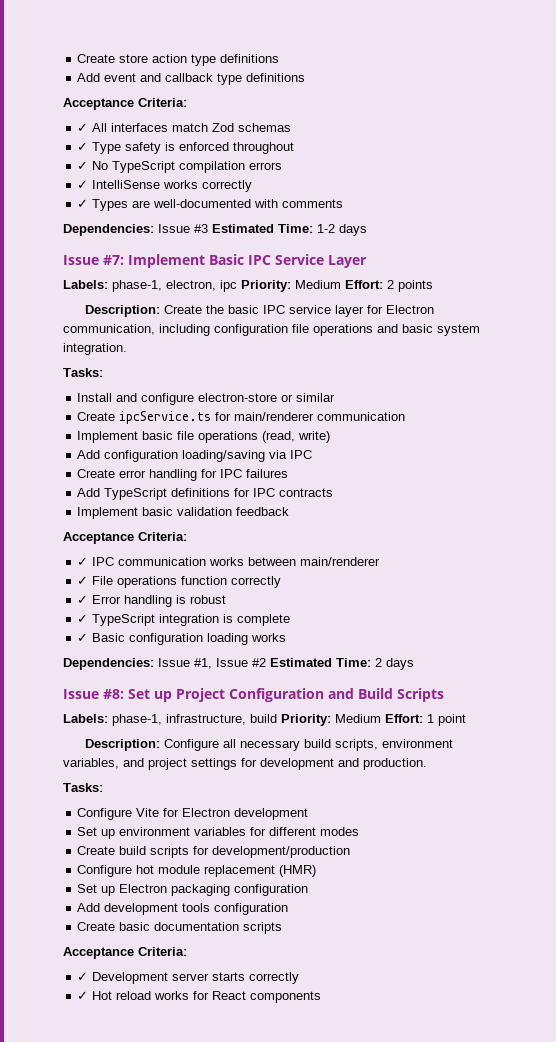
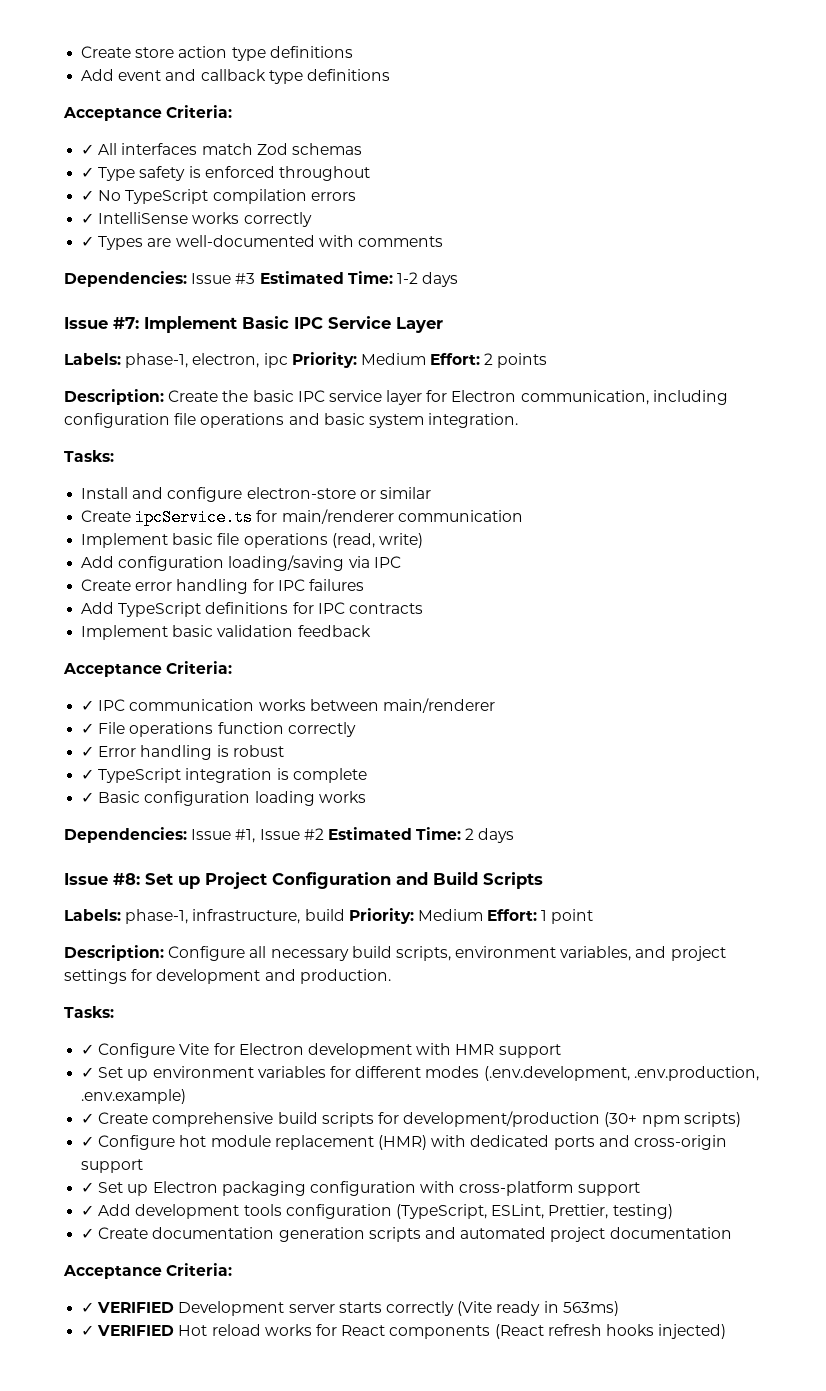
(103, 787) none -> [81,1044,95,1055] ✓
(309, 814) // -> [416,1043,561,1058] [81,1067,95,1078] with HMR support // ✓
[77,846,116,855] // Create -> [483,1066,759,1081] [81,1089,187,1104] [81,1112,274,1127] (.env.development, .env.production, .env.example) // ✓ Create comprehensive
(351, 852) // -> [604,1112,741,1127] [81,1136,95,1147] (30+ npm scripts) // ✓
(317, 871) // -> [431,1135,727,1150] [81,1159,144,1173] [81,1182,95,1193] with dedicated ports and cross-origin support // ✓
(309, 890) // -> [420,1181,640,1196] [81,1205,95,1216] with cross-platform support // ✓
[77,922,283,934] [63,947,187,959] [77,972,89,981] // Create basic documentation scripts // Acceptance Criteria: // ✓ -> [395,1204,673,1219] [81,1227,732,1242] [63,1263,233,1279] [81,1302,175,1313] (TypeScript, ESLint, Prettier, testing) // ✓ Create documentation generation scripts and automated project documentation // Acceptance Criteria: // ✓ VERIFIED
[77,991,89,1000] // ✓ -> [457,1301,619,1316] [81,1325,175,1336] (Vite ready in 563ms) // ✓ VERIFIED
(322, 997) none -> [494,1324,727,1339] (React refresh hooks injected)

